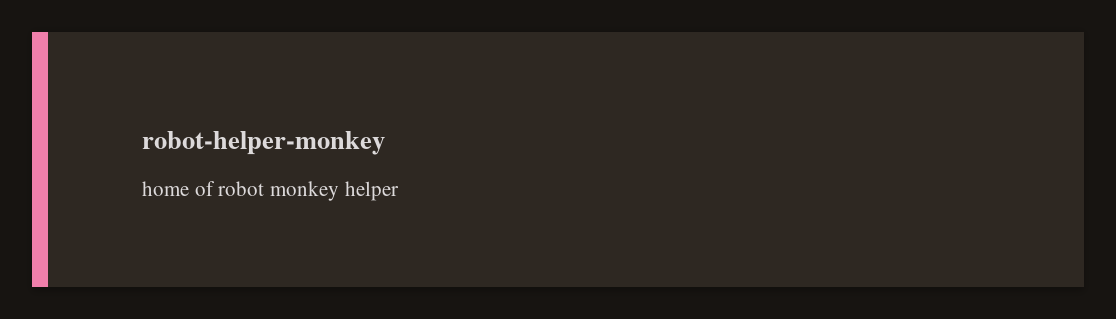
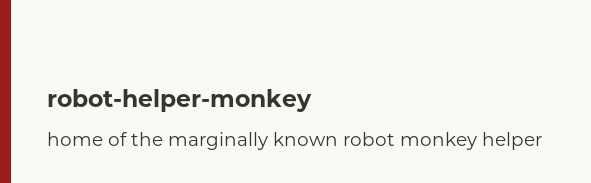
(215, 188) none -> [131,132,338,150] the marginally known

